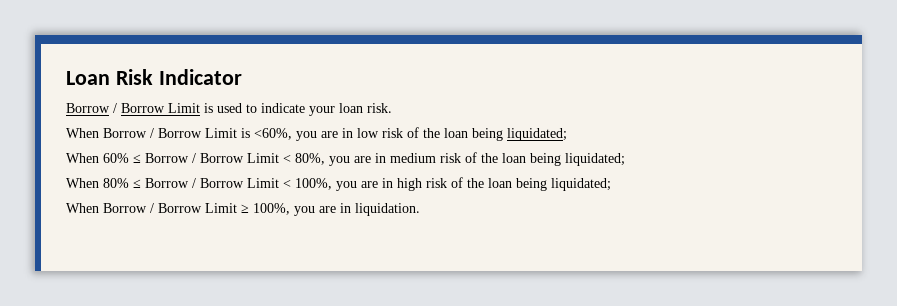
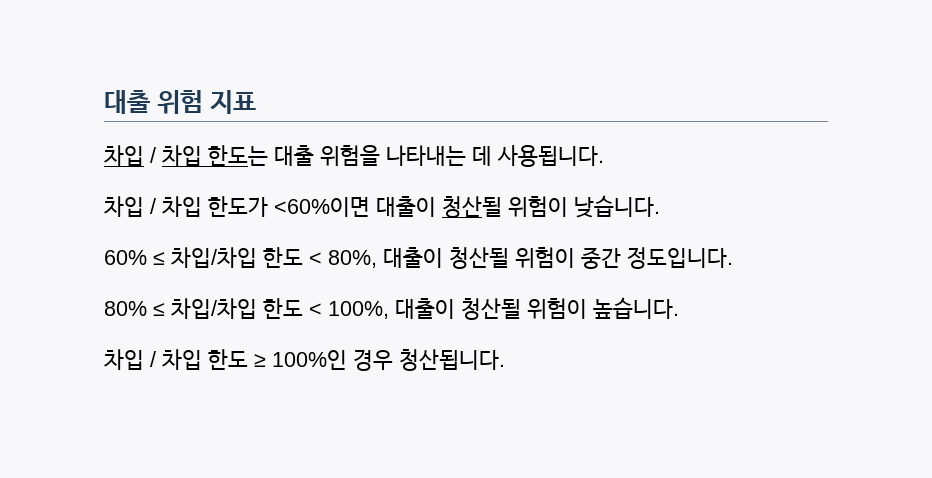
[66,69,242,85] [66,103,392,116] [66,127,567,141] [66,152,625,166] [66,177,611,191] [66,203,420,216] Loan Risk Indicator // Borrow / Borrow Limit is used to indicate your loan risk. // When Borrow / Borrow Limit is <60%, you are in low risk of the loan being liquidated; // When 60% ≤ Borrow / Borrow Limit < 80%, you are in medium risk of the loan being liquidated; // When 80% ≤ Borrow / Borrow Limit < 100%, you are in high risk of the loan being liquidated; // When Borrow / Borrow Limit ≥ 100%, you are in liquidation. -> [104,90,257,114] [104,145,604,167] [104,195,660,218] [104,247,733,269] [104,297,679,320] [104,349,505,371] 대출 위험 지표 // 차입 / 차입 한도는 대출 위험을 나타내는 데 사용됩니다. // 차입 / 차입 한도가 <60%이면 대출이 청산될 위험이 낮습니다. // 60% ≤ 차입/차입 한도 < 80%, 대출이 청산될 위험이 중간 정도입니다. // 80% ≤ 차입/차입 한도 < 100%, 대출이 청산될 위험이 높습니다. // 차입 / 차입 한도 ≥ 100%인 경우 청산됩니다.

